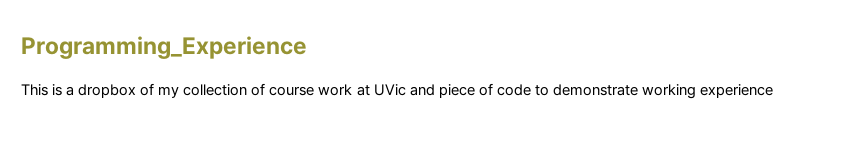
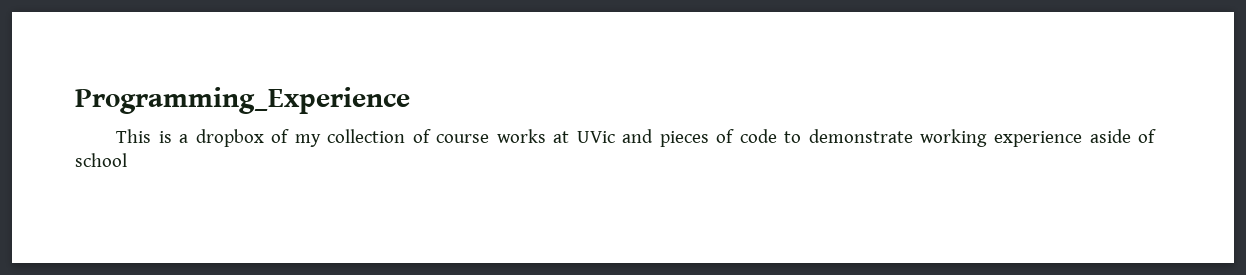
[318,84,353,96] work -> [496,129,546,143] works
[438,84,475,98] piece -> [659,131,709,147] pieces
(773, 91) none -> [1089,129,1156,143] [75,153,127,167] aside of school

